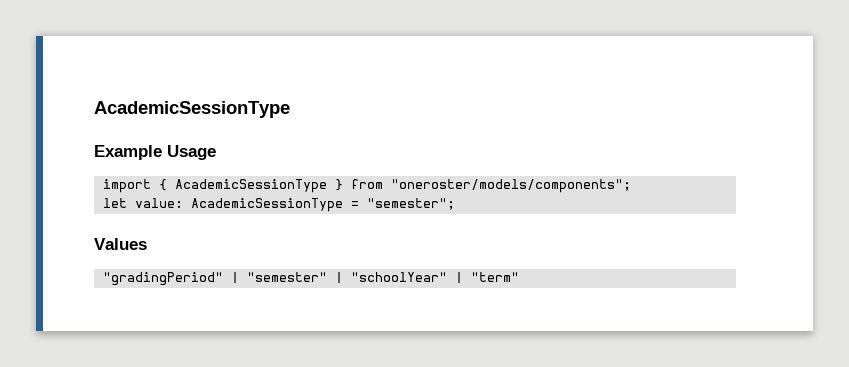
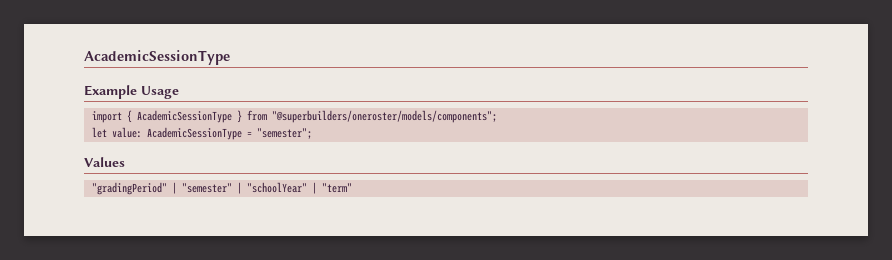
[390,179,631,193] "oneroster/models/components"; -> [271,110,497,123] "@superbuilders/oneroster/models/components";

